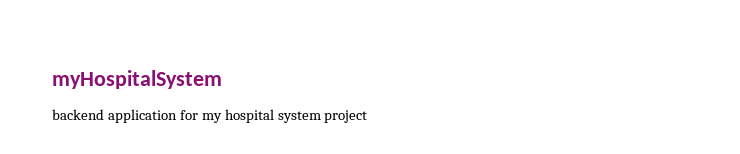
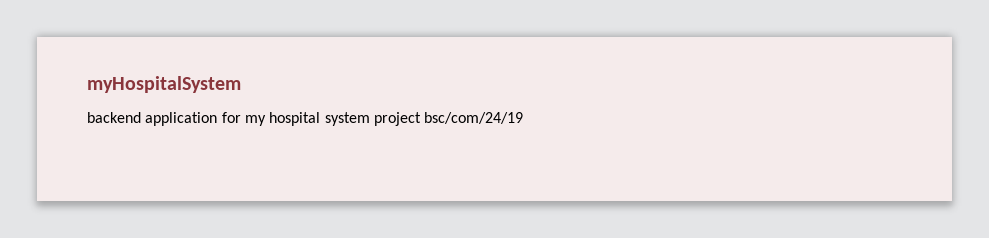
(368, 116) none -> [424,112,524,124] bsc/com/24/19

